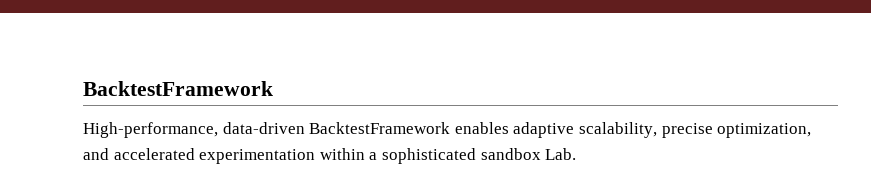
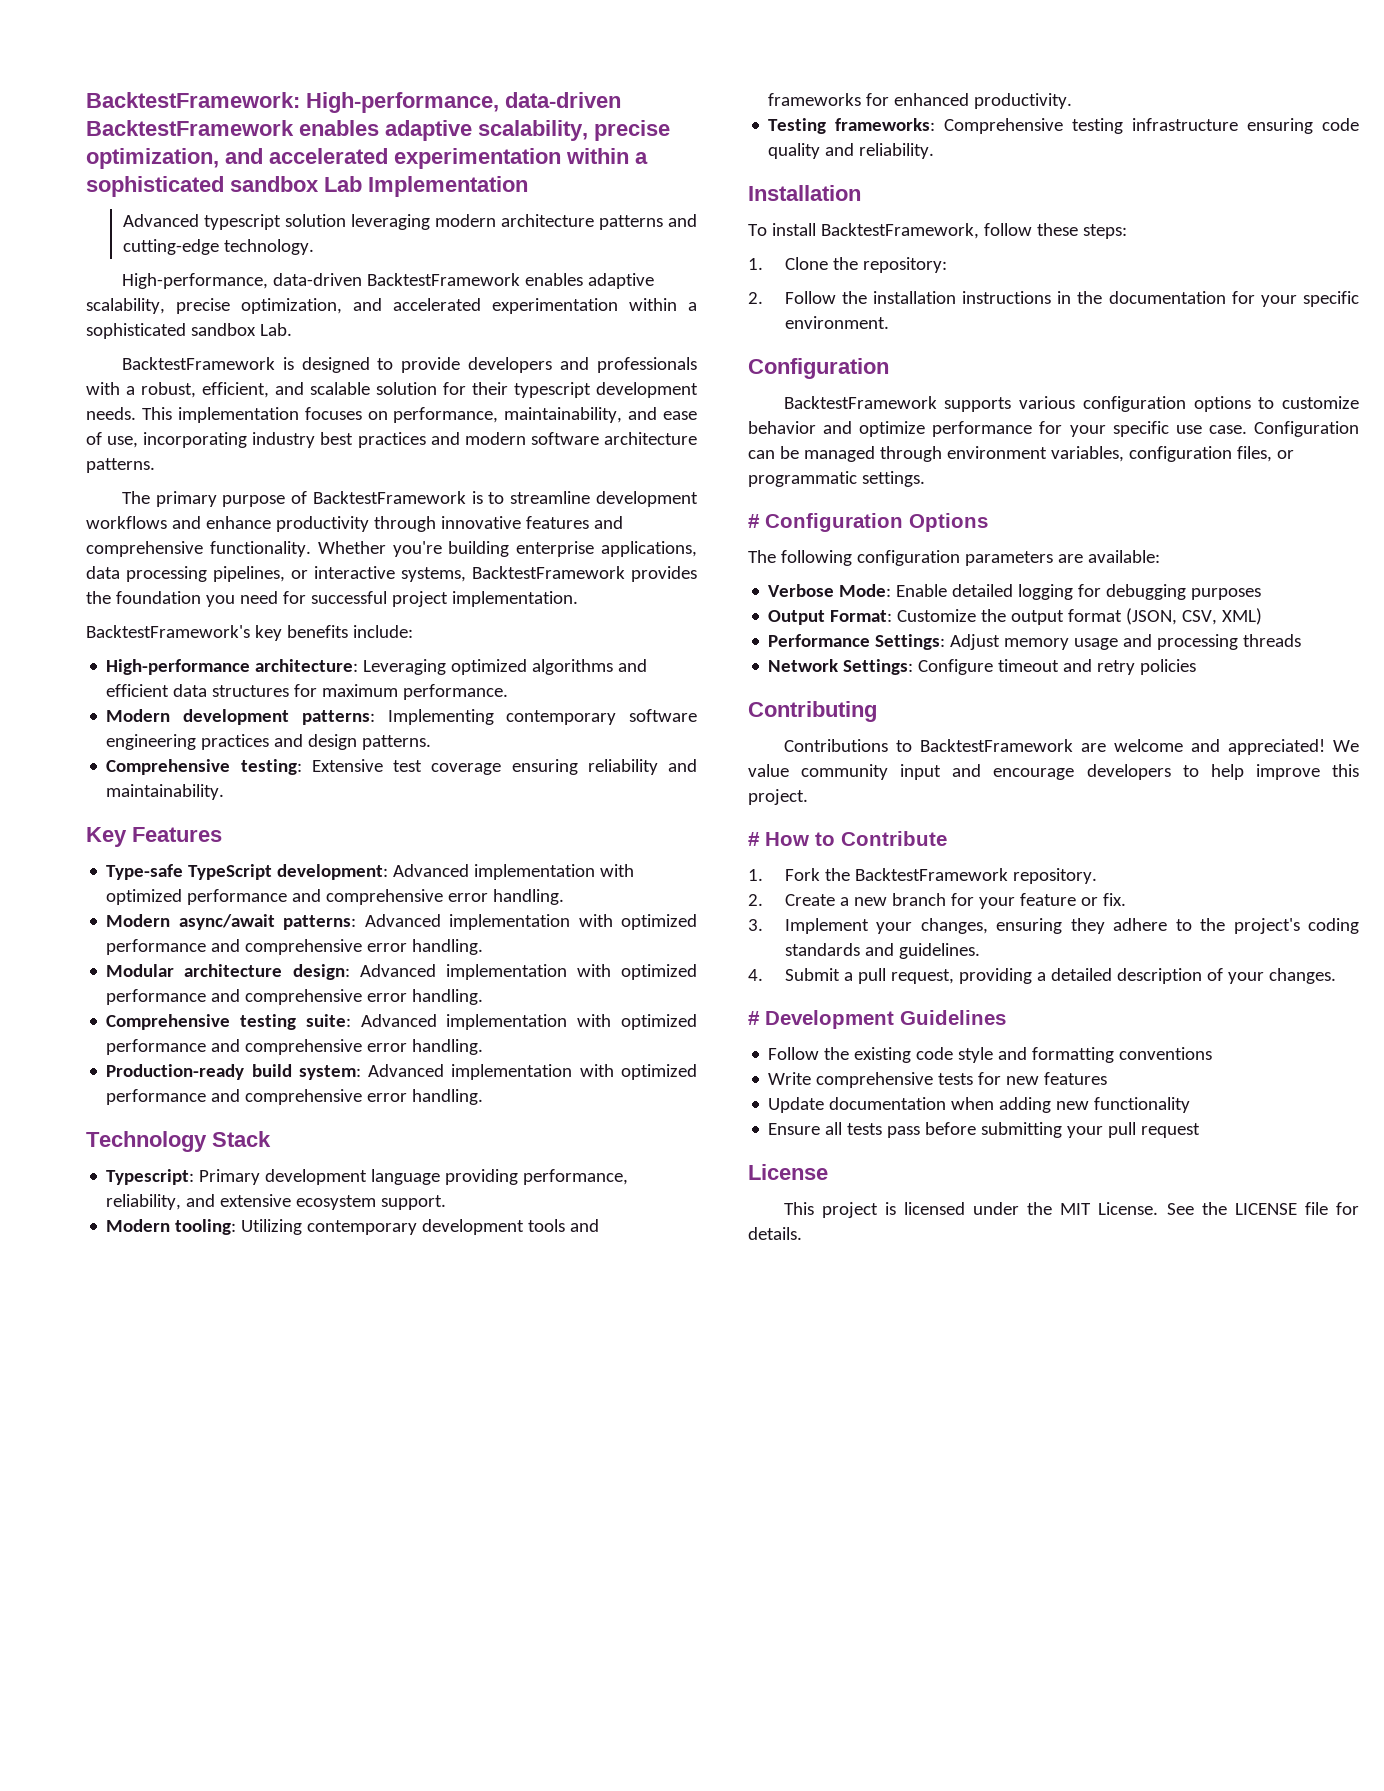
[83,81,273,96] BacktestFramework -> [86,92,621,113] [86,120,670,141] [86,148,648,169] [86,176,528,197] [122,214,697,230] [122,239,314,255] BacktestFramework: High-performance, data-driven BacktestFramework enables adaptive scalability, precise optimization, and accelerated experimentation within a sophisticated sandbox Lab Implementation // Advanced typescript solution leveraging modern architecture patterns and cutting-edge technology.
(577, 154) none -> [121,357,697,373] [86,382,698,398] [86,407,697,423] [86,432,697,448] [86,458,155,473] [121,491,698,507] [86,516,623,532] [86,541,697,557] [86,566,697,582] [86,591,578,607] [86,625,413,641] [106,659,648,675] [106,684,509,700] [106,709,697,725] [106,734,432,750] [106,759,697,775] [106,784,225,800] [86,827,222,847] [106,864,635,880] [106,889,565,905] [106,914,697,930] [106,939,484,955] [106,964,697,980] [106,989,484,1005] [106,1014,697,1030] [106,1039,484,1055] [106,1064,697,1080] [106,1089,484,1105] [86,1131,271,1152] [106,1169,629,1185] [106,1194,447,1210] [106,1219,600,1235] [768,93,1073,109] [768,118,1359,134] [768,143,935,159] [748,185,861,201] [748,223,1127,239] [748,257,947,273] [748,291,1359,307] [784,316,889,329] [748,358,889,379] [783,396,1359,412] [748,421,1359,437] [748,446,1294,462] [748,471,925,487] [748,513,988,532] [748,550,1160,566] [768,584,1262,600] [768,608,1263,625] [768,634,1302,650] [768,659,1197,675] [748,701,877,722] [783,739,1359,755] [748,764,1359,780] [748,789,808,805] [748,831,947,846] [748,868,1097,884] [748,893,1126,909] [748,918,1359,934] [784,943,980,959] [748,968,1336,984] [748,1010,1006,1029] [768,1047,1213,1063] [768,1072,1108,1088] [768,1097,1191,1113] [768,1122,1201,1138] [748,1164,828,1180] [783,1202,1359,1218] [748,1227,802,1240] // BacktestFramework is designed to provide developers and professionals with a robust, efficient, and scalable solution for their typescript development needs. This implementation focuses on performance, maintainability, and ease of use, incorporating industry best practices and modern software architecture patterns. // The primary purpose of BacktestFramework is to streamline development workflows and enhance productivity through innovative features and comprehensive functionality. Whether you're building enterprise applications, data processing pipelines, or interactive systems, BacktestFramework provides the foundation you need for successful project implementation. // BacktestFramework's key benefits include: // High-performance architecture: Leveraging optimized algorithms and efficient data structures for maximum performance. // Modern development patterns: Implementing contemporary software engineering practices and design patterns. // Comprehensive testing: Extensive test coverage ensuring reliability and maintainability. // Key Features // Type-safe TypeScript development: Advanced implementation with optimized performance and comprehensive error handling. // Modern async/await patterns: Advanced implementation with optimized performance and comprehensive error handling. // Modular architecture design: Advanced implementation with optimized performance and comprehensive error handling. // Comprehensive testing suite: Advanced implementation with optimized performance and comprehensive error handling. // Production-ready build system: Advanced implementation with optimized performance and comprehensive error handling. // Technology Stack // Typescript: Primary development language providing performance, reliability, and extensive ecosystem support. // Modern tooling: Utilizing contemporary development tools and frameworks for enhanced productivity. // Testing frameworks: Comprehensive testing infrastructure ensuring code quality and reliability. // Installation // To install BacktestFramework, follow these steps: // 1. Clone the repository: // 2. Follow the installation instructions in the documentation for your specific environment. // Configuration // BacktestFramework supports various configuration options to customize behavior and optimize performance for your specific use case. Configuration can be managed through environment variables, configuration files, or programmatic settings. // # Configuration Options // The following configuration parameters are available: // Verbose Mode: Enable detailed logging for debugging purposes // Output Format: Customize the output format (JSON, CSV, XML) // Performance Settings: Adjust memory usage and processing threads // Network Settings: Configure timeout and retry policies // Contributing // Contributions to BacktestFramework are welcome and appreciated! We value community input and encourage developers to help improve this project. // # How to Contribute // 1. Fork the BacktestFramework repository. // 2. Create a new branch for your feature or fix. // 3. Implement your changes, ensuring they adhere to the project's coding standards and guidelines. // 4. Submit a pull request, providing a detailed description of your changes. // # Development Guidelines // Follow the existing code style and formatting conventions // Write comprehensive tests for new features // Update documentation when adding new functionality // Ensure all tests pass before submitting your pull request // License // This project is licensed under the MIT License. See the LICENSE file for details.

